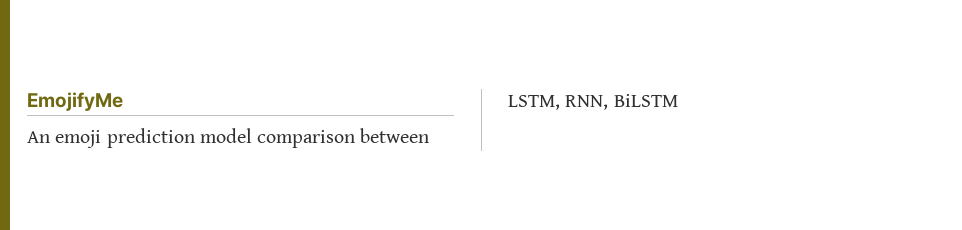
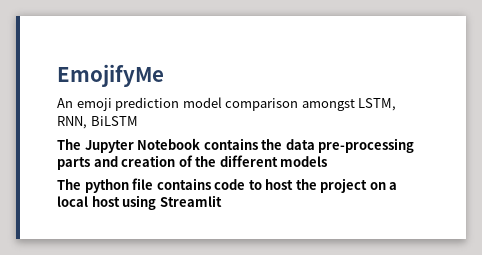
[360,128,430,143] between -> [301,99,355,111] amongst
(678, 100) none -> [57,138,415,153] [57,155,328,170] [57,178,398,193] [57,195,222,210] // The Jupyter Notebook contains the data pre-processing parts and creation of the different models // The python file contains code to host the project on a local host using Streamlit

